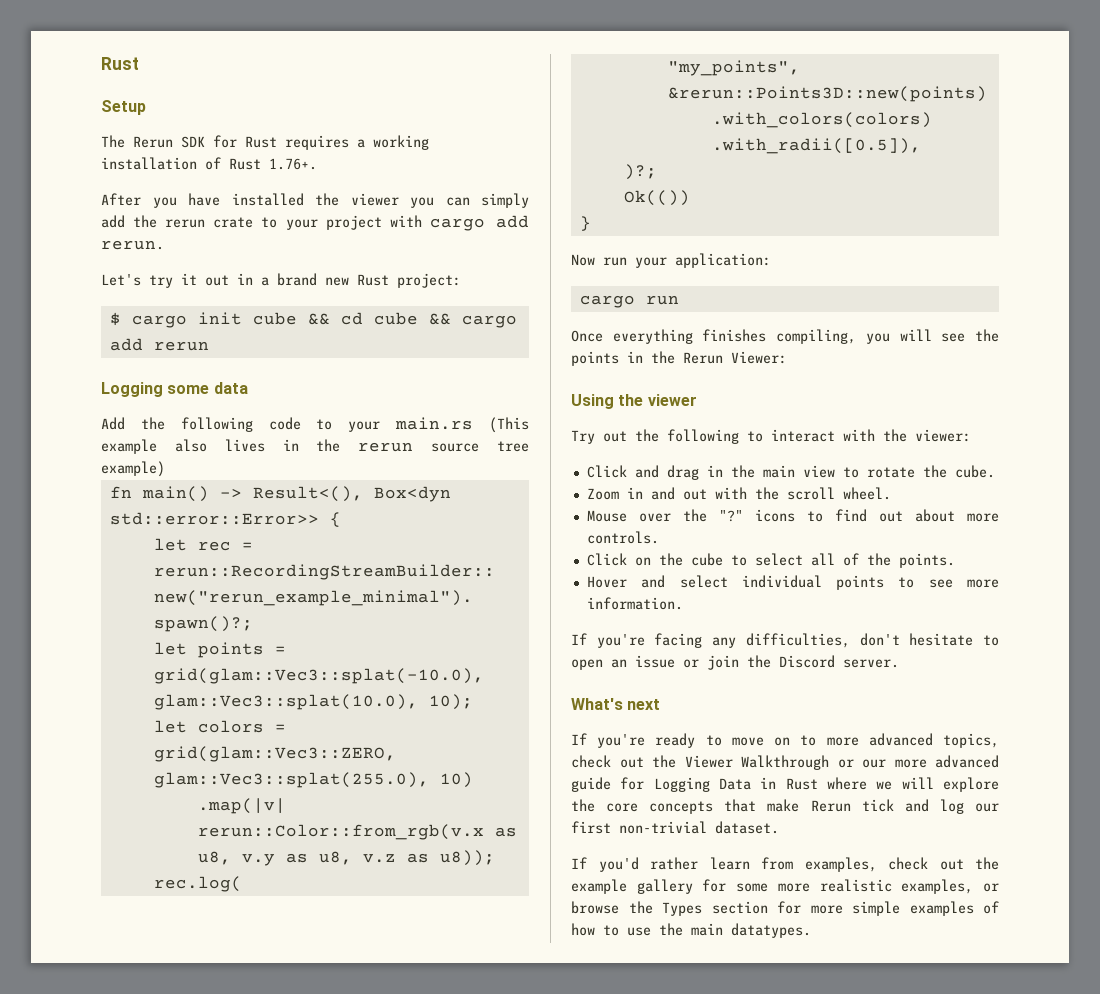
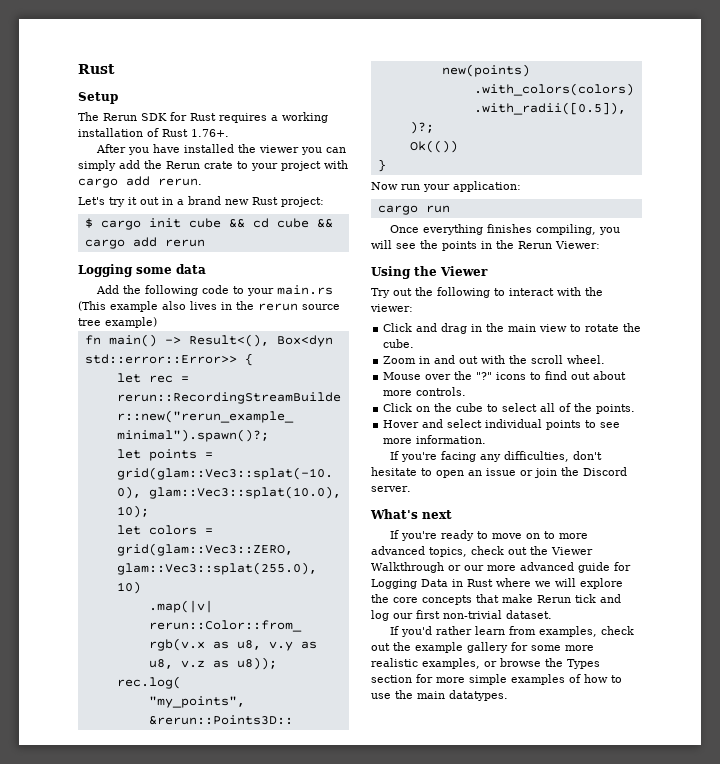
[165,219,206,228] rerun -> [166,161,200,169] Rerun
[647,394,697,406] viewer -> [440,266,488,276] Viewer

